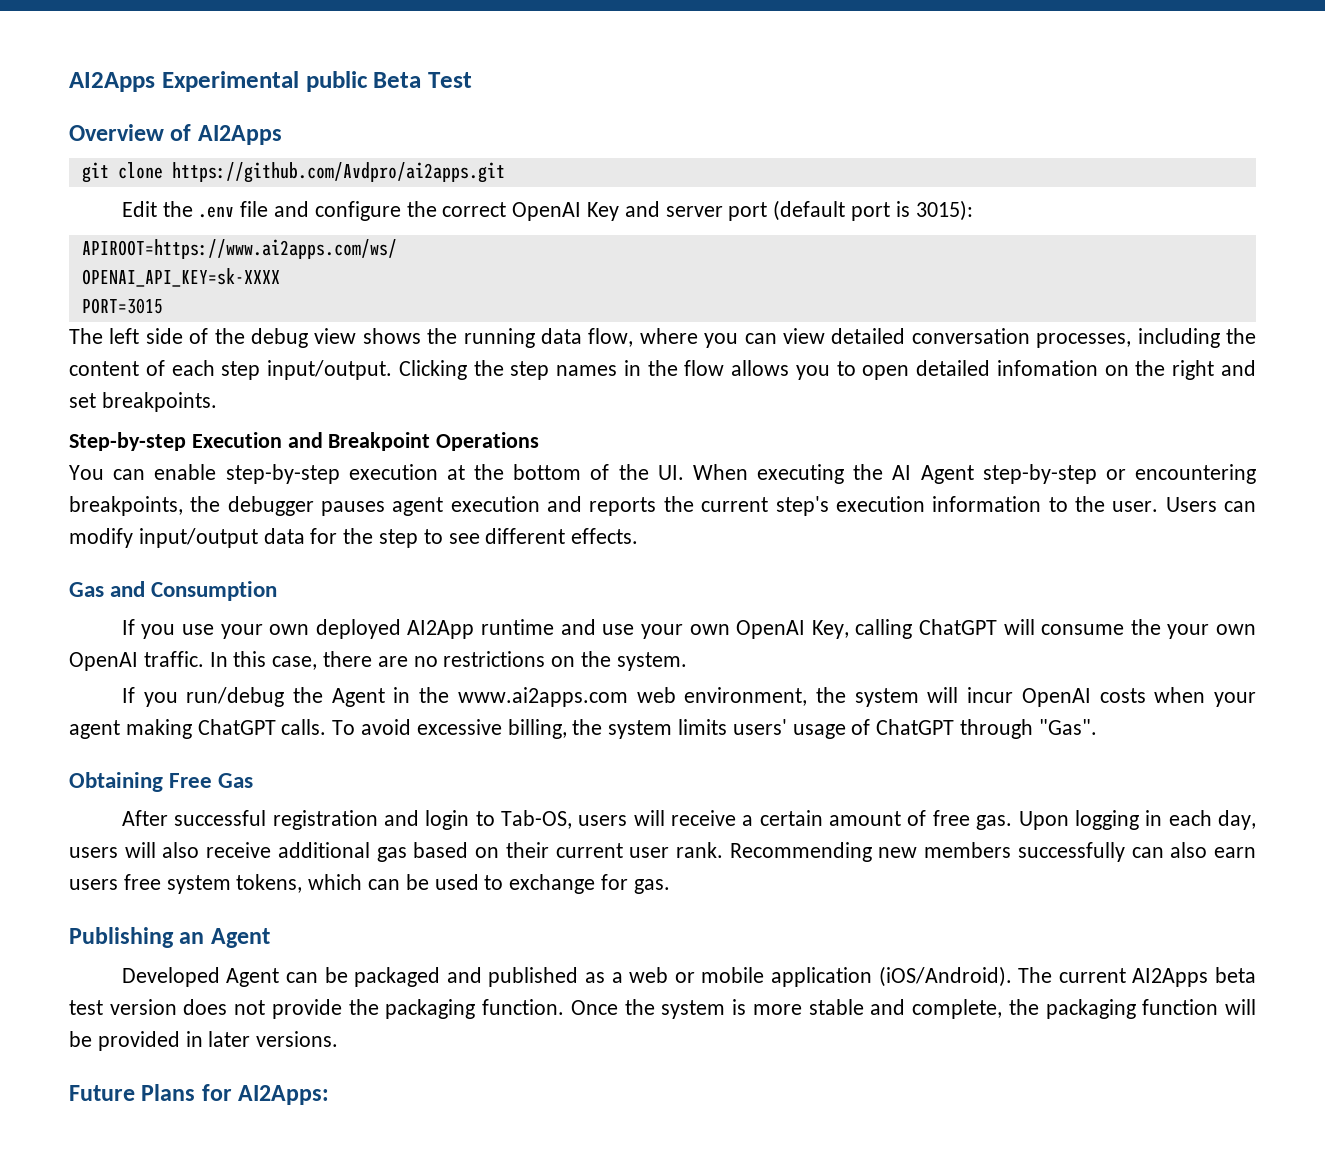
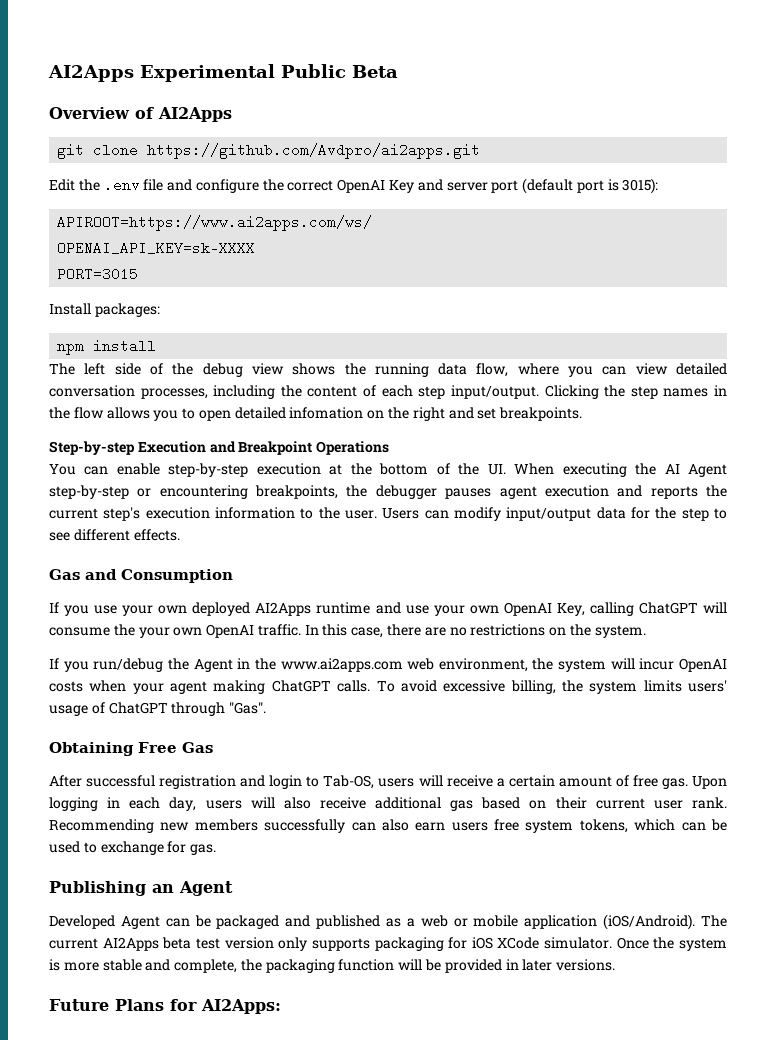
[305,71,368,92] public -> [281,64,346,78] Public
[428,72,472,88] Test -> (398, 71) none
(163, 306) none -> [49,303,160,317] [57,339,157,355] // Install packages: // npm install
[407,620,475,639] AI2App -> [255,602,312,616] AI2Apps
[183,999,565,1019] does not provide the packaging function. -> [278,937,613,951] only supports packaging for iOS XCode simulator.

